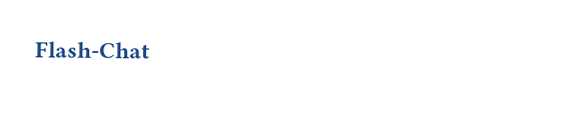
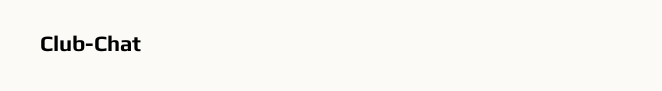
[35,41,150,59] Flash-Chat -> [40,35,141,52] Club-Chat

